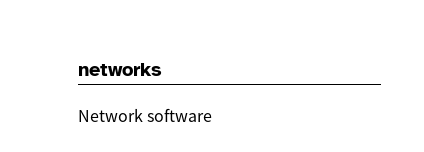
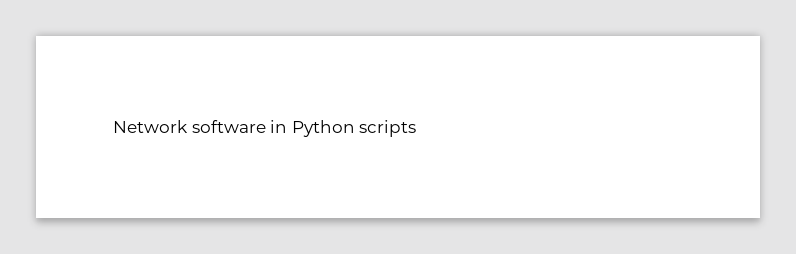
[78,63,162,76] networks // -> (113, 126) none
(213, 115) none -> [270,120,417,137] in Python scripts

